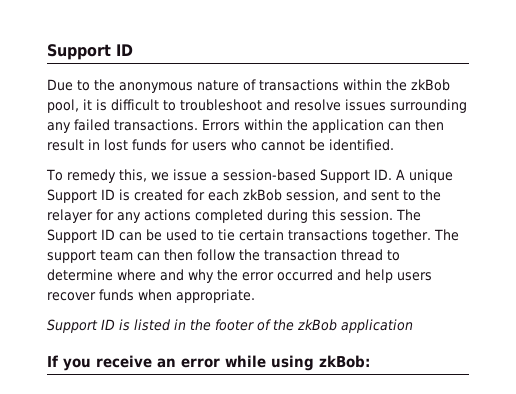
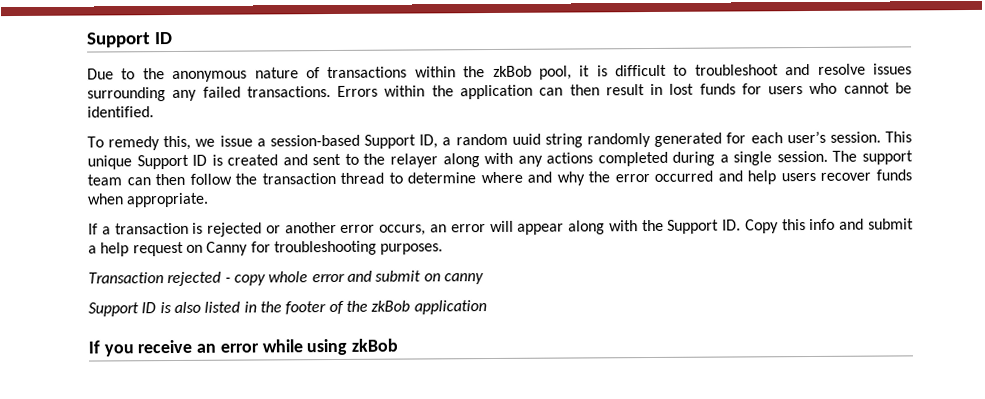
[373,169,405,180] ID. A -> [419,130,912,149] ID, a random uuid string randomly generated for each user’s session. This
[187,189,339,202] for each zkBob session, -> (279, 160) none
[96,209,114,221] for -> [442,152,514,168] along with
[312,209,421,221] [47,229,431,243] this session. The Support ID can be used to tie certain transactions together. -> [719,150,828,166] a single session.
[47,319,130,333] // Support ID is -> [88,218,914,237] [88,240,444,257] [88,270,484,287] [88,301,201,317] // If a transaction is rejected or another error occurs, an error will appear along with the Support ID. Copy this info and submit a help request on Canny for troubleshooting purposes. // Transaction rejected - copy whole error and submit on canny // Support ID is also
[319,355,370,368] zkBob: -> [351,338,399,352] zkBob

